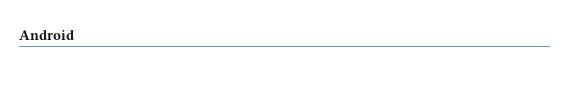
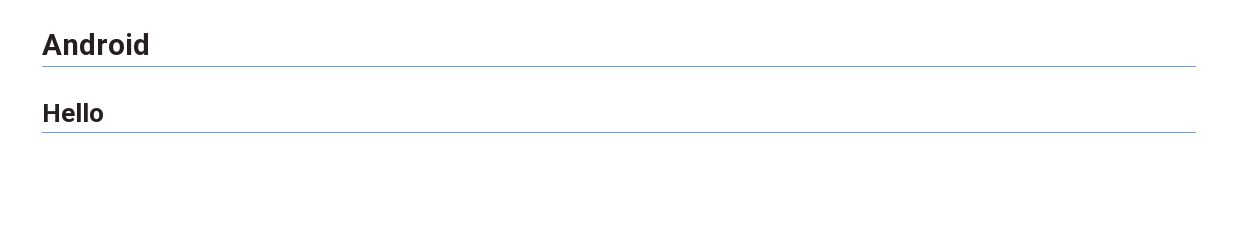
(74, 35) none -> [42,103,104,122] // Hello

